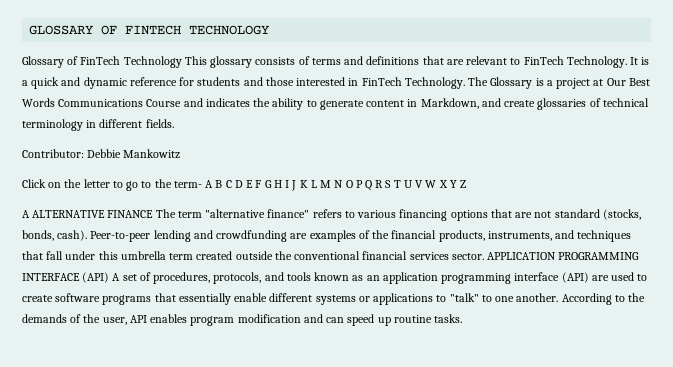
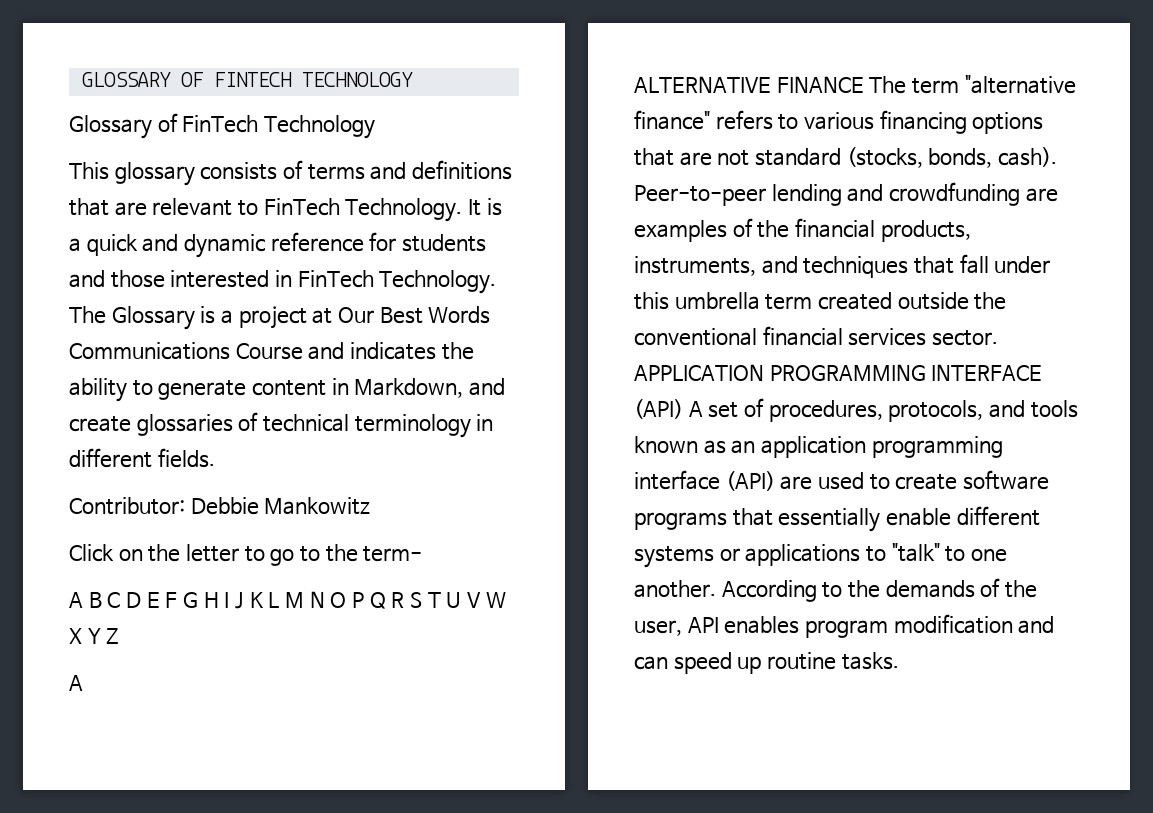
(182, 62) none -> (375, 127) //
(202, 184) none -> (423, 554) //
(30, 214) none -> (83, 683) //

